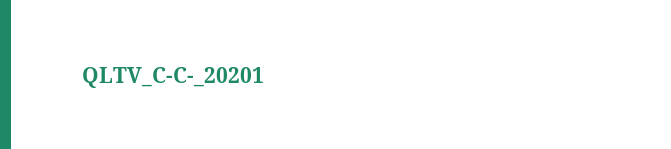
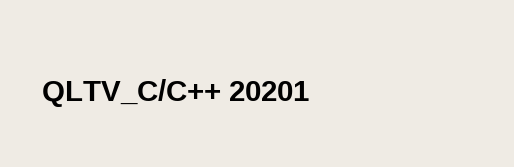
[82,67,264,88] QLTV_C-C-_20201 -> [42,79,309,107] QLTV_C/C++ 20201

